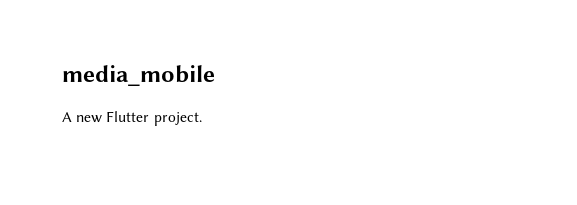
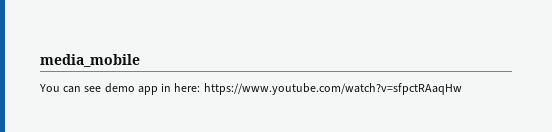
[62,111,202,126] A new Flutter project. -> [39,83,462,95] You can see demo app in here: https://www.youtube.com/watch?v=sfpctRAaqHw

